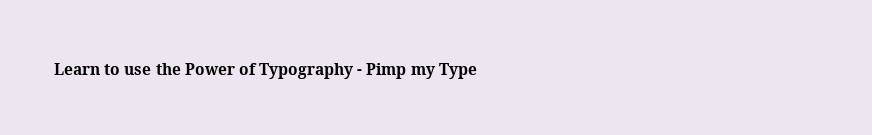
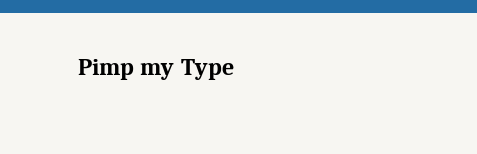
[54,63,363,79] Learn to use the Power of Typography - -> (78, 69) none

